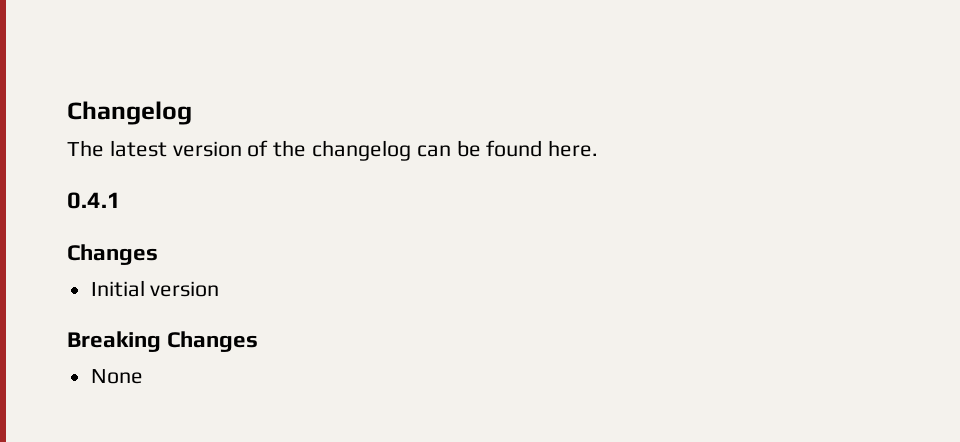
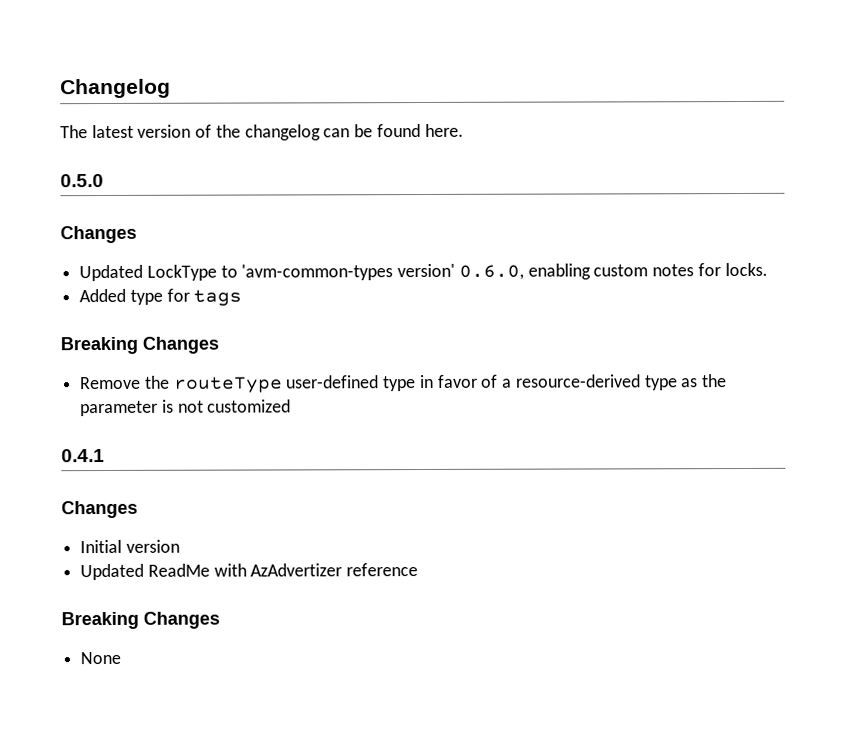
(599, 148) none -> [60,174,104,188] [60,225,137,244] [79,262,768,282] [79,288,243,306] [60,336,219,355] [80,374,727,393] [80,399,292,417] // 0.5.0 // Changes // Updated LockType to 'avm-common-types version' 0.6.0, enabling custom notes for locks. // Added type for tags // Breaking Changes // Remove the routeType user-defined type in favor of a resource-derived type as the parameter is not customized
(220, 289) none -> [80,563,419,581] // Updated ReadMe with AzAdvertizer reference

